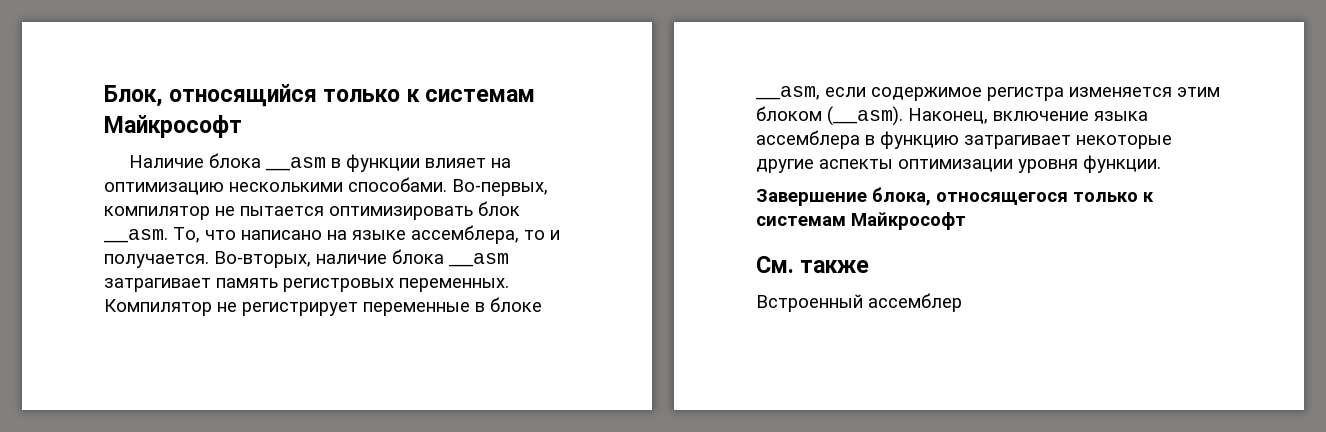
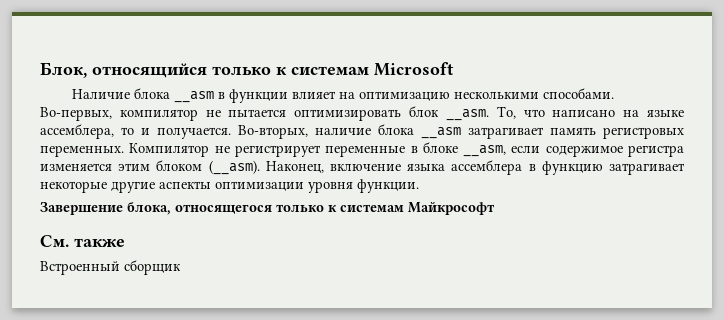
[104,115,242,138] Майкрософт -> [374,62,454,76] Microsoft
[868,293,962,312] ассемблер -> [124,260,181,275] сборщик

